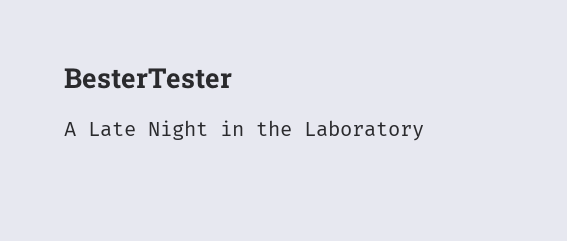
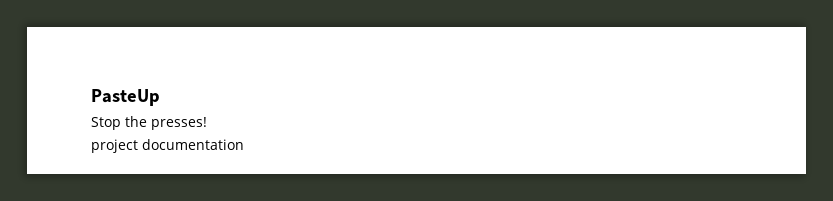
[64,68,232,89] [64,120,424,141] BesterTester // A Late Night in the Laboratory -> [91,89,160,106] [91,116,207,130] [91,139,244,153] PasteUp // Stop the presses! // project documentation

